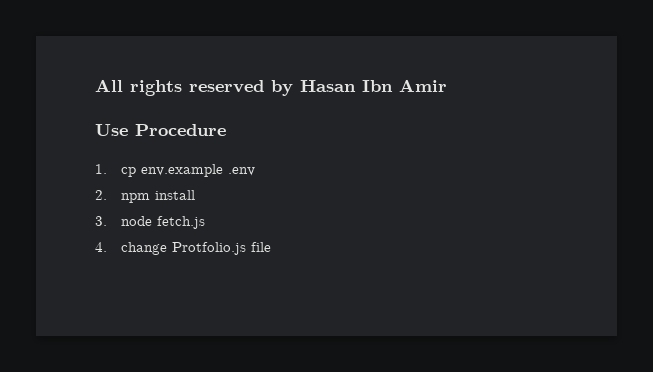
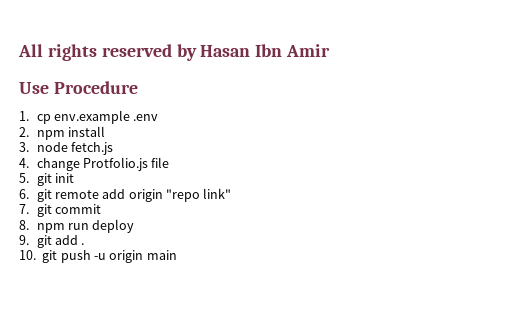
(271, 247) none -> [19,173,74,186] [19,188,232,202] [19,204,101,217] [19,219,135,233] [19,235,85,248] [19,250,177,263] // 5. git init // 6. git remote add origin "repo link" // 7. git commit // 8. npm run deploy // 9. git add . // 10. git push -u origin main

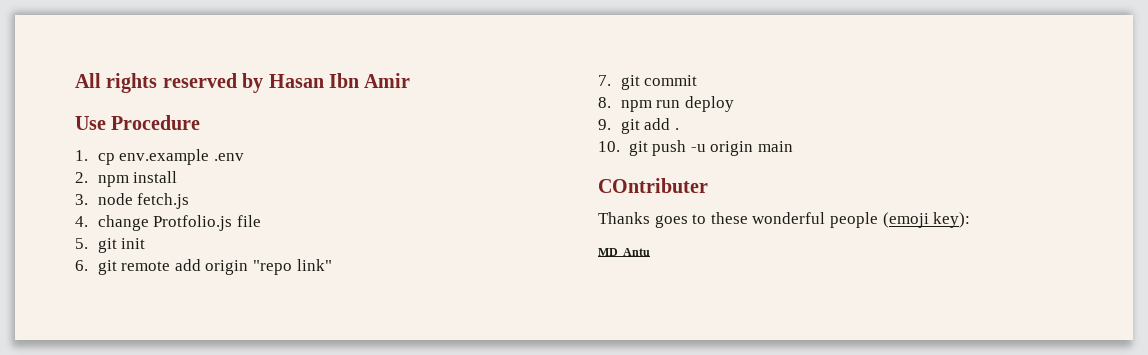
(177, 255) none -> [598,178,708,193] [598,212,971,228] [598,248,650,256] // COntributer // Thanks goes to these wonderful people (emoji key): // MD Antu

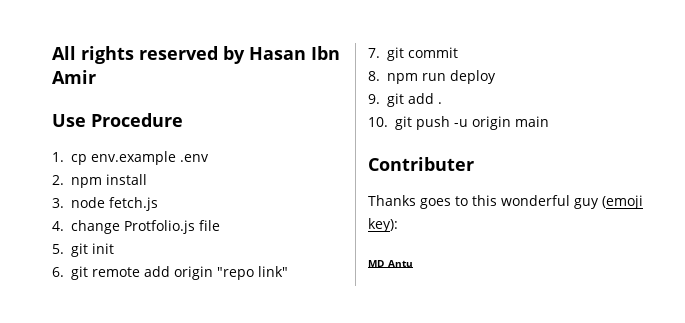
[598,178,708,193] COntributer -> [368,157,474,171] Contributer
[710,212,878,228] these wonderful people -> [472,195,599,209] this wonderful guy

